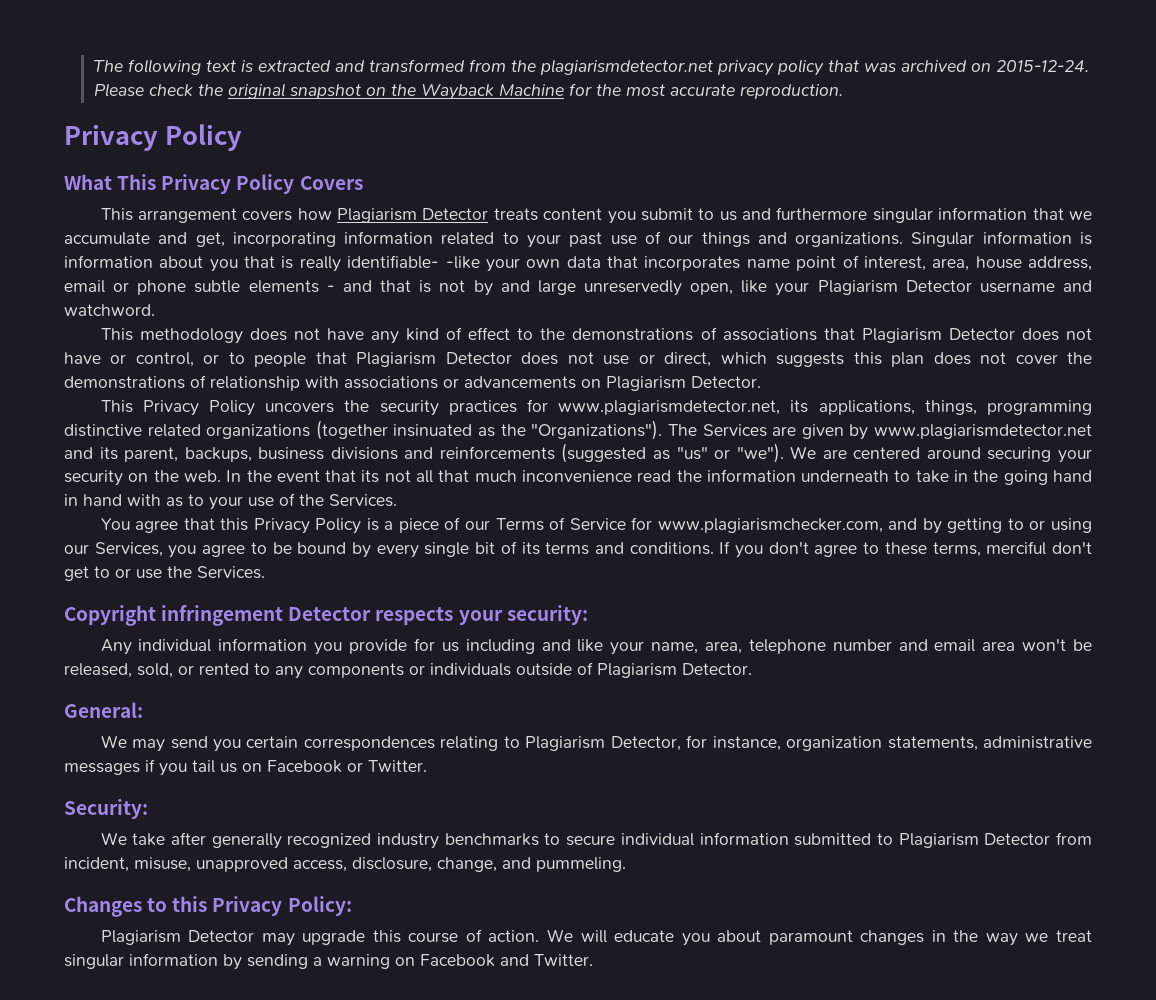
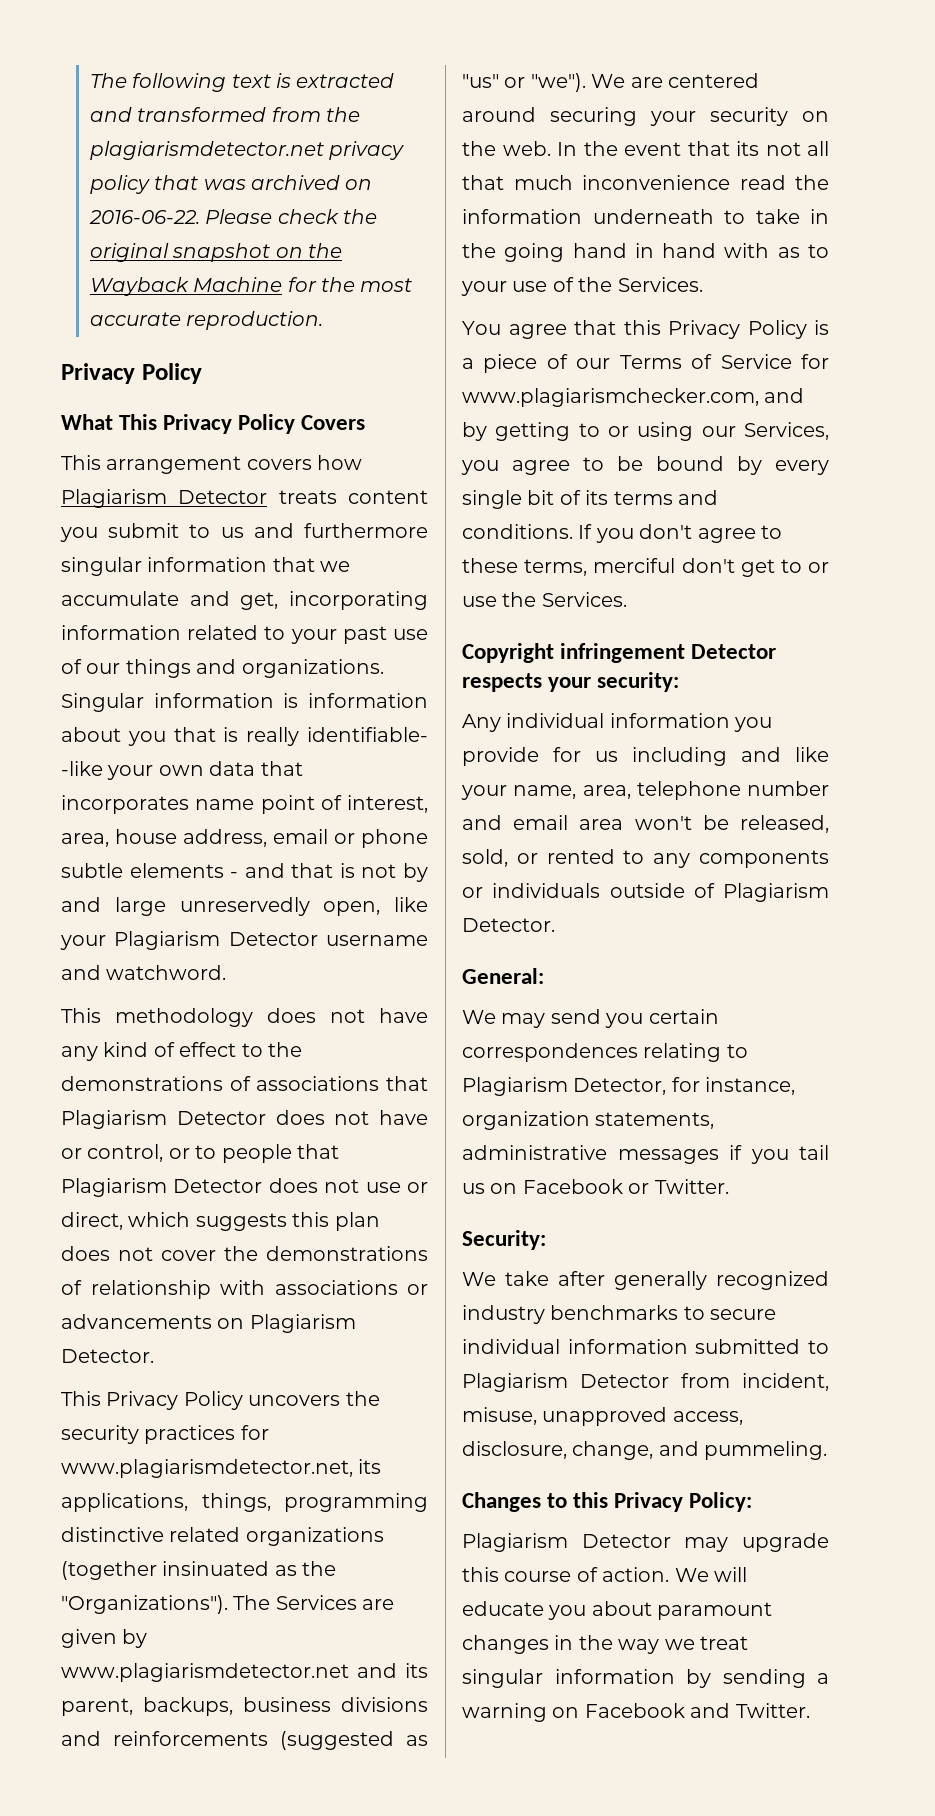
[995,60,1089,72] 2015-12-24. -> [88,210,200,224] 2016-06-22.

